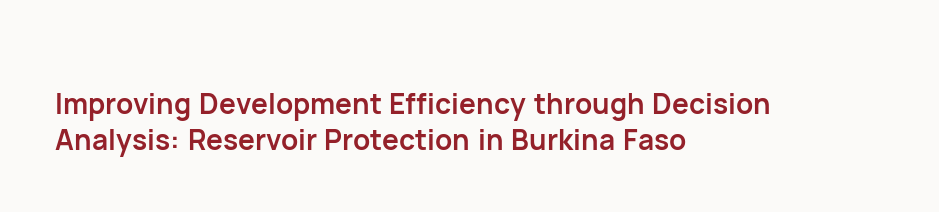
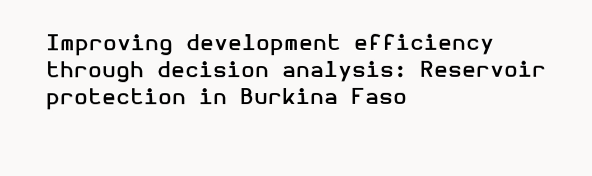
[198,93,772,121] [55,129,471,157] Development Efficiency through Decision Analysis: Reservoir Protection -> [185,33,494,57] [45,60,546,83] [46,88,187,111] development efficiency through decision analysis: Reservoir protection

